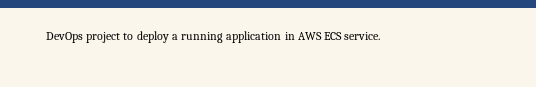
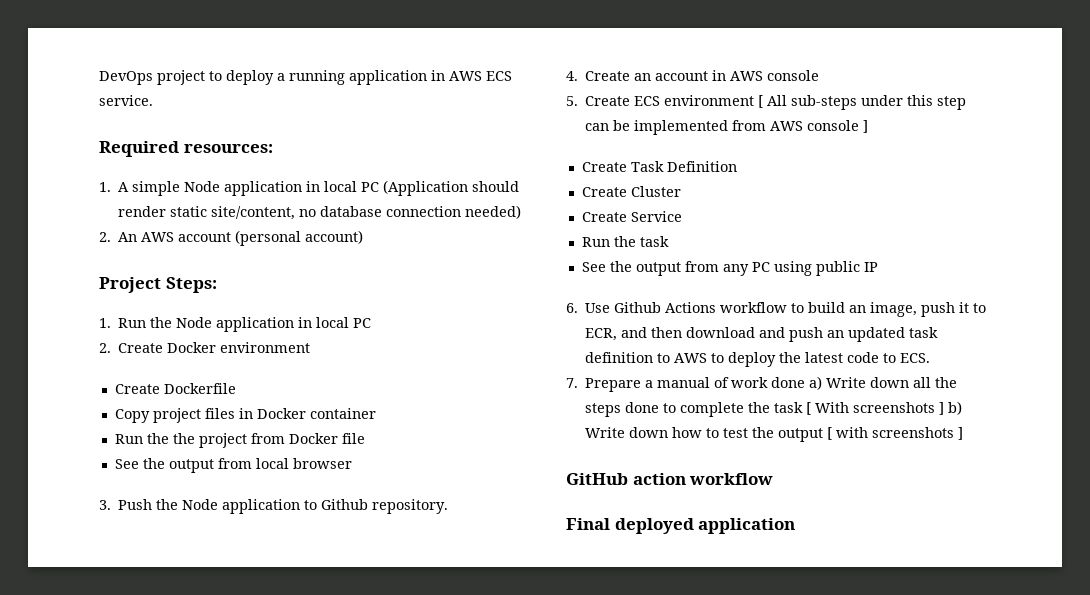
(381, 36) none -> [99,141,273,157] [99,180,520,196] [118,205,522,220] [99,230,364,246] [99,277,217,293] [99,317,372,332] [99,342,311,353] [114,383,236,394] [114,408,376,423] [114,433,365,448] [114,458,352,473] [99,499,449,514] [566,70,820,81] [566,95,967,110] [585,120,869,135] [581,161,737,172] [581,186,681,197] [581,211,682,222] [581,236,669,247] [581,261,878,276] [566,302,987,317] [585,327,939,342] [585,352,931,367] [566,376,958,392] [585,401,963,417] [585,427,964,442] [566,473,774,485] [566,518,796,534] // Required resources: // 1. A simple Node application in local PC (Application should render static site/content, no database connection needed) // 2. An AWS account (personal account) // Project Steps: // 1. Run the Node application in local PC // 2. Create Docker environment // Create Dockerfile // Copy project files in Docker container // Run the the project from Docker file // See the output from local browser // 3. Push the Node application to Github repository. // 4. Create an account in AWS console // 5. Create ECS environment [ All sub-steps under this step can be implemented from AWS console ] // Create Task Definition // Create Cluster // Create Service // Run the task // See the output from any PC using public IP // 6. Use Github Actions workflow to build an image, push it to ECR, and then download and push an updated task definition to AWS to deploy the latest code to ECS. // 7. Prepare a manual of work done a) Write down all the steps done to complete the task [ With screenshots ] b) Write down how to test the output [ with screenshots ] // GitHub action workflow // Final deployed application

